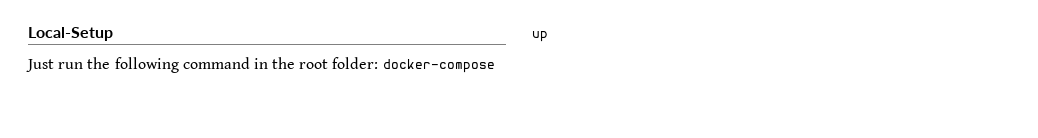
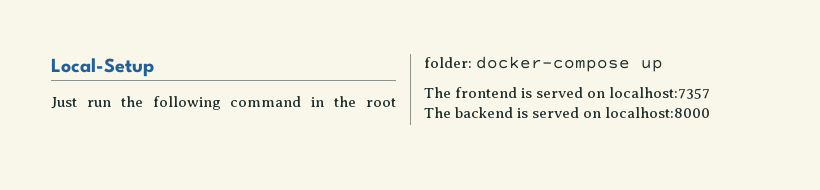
(548, 36) none -> [424,87,711,99] [424,107,711,118] // The frontend is served on localhost:7357 // The backend is served on localhost:8000

